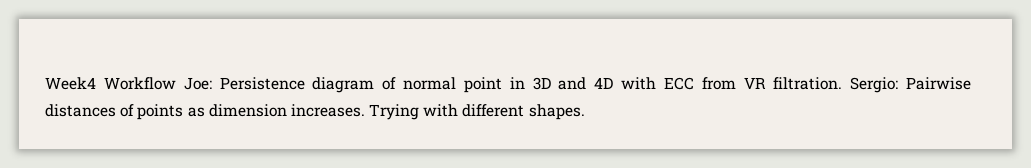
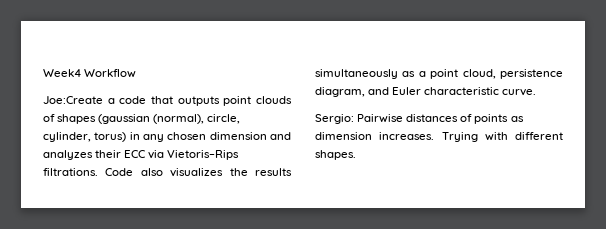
[183,77,843,93] Joe: Persistence diagram of normal point in 3D and 4D with ECC from VR filtration. -> [43,96,292,106] [43,114,241,124] [43,132,291,142] [43,150,240,160] [43,168,292,177] [315,69,563,79] [315,87,537,97] // Joe:Create a code that outputs point clouds of shapes (gaussian (normal), circle, cylinder, torus) in any chosen dimension and analyzes their ECC via Vietoris–Rips filtrations. Code also visualizes the results simultaneously as a point cloud, persistence diagram, and Euler characteristic curve. //

